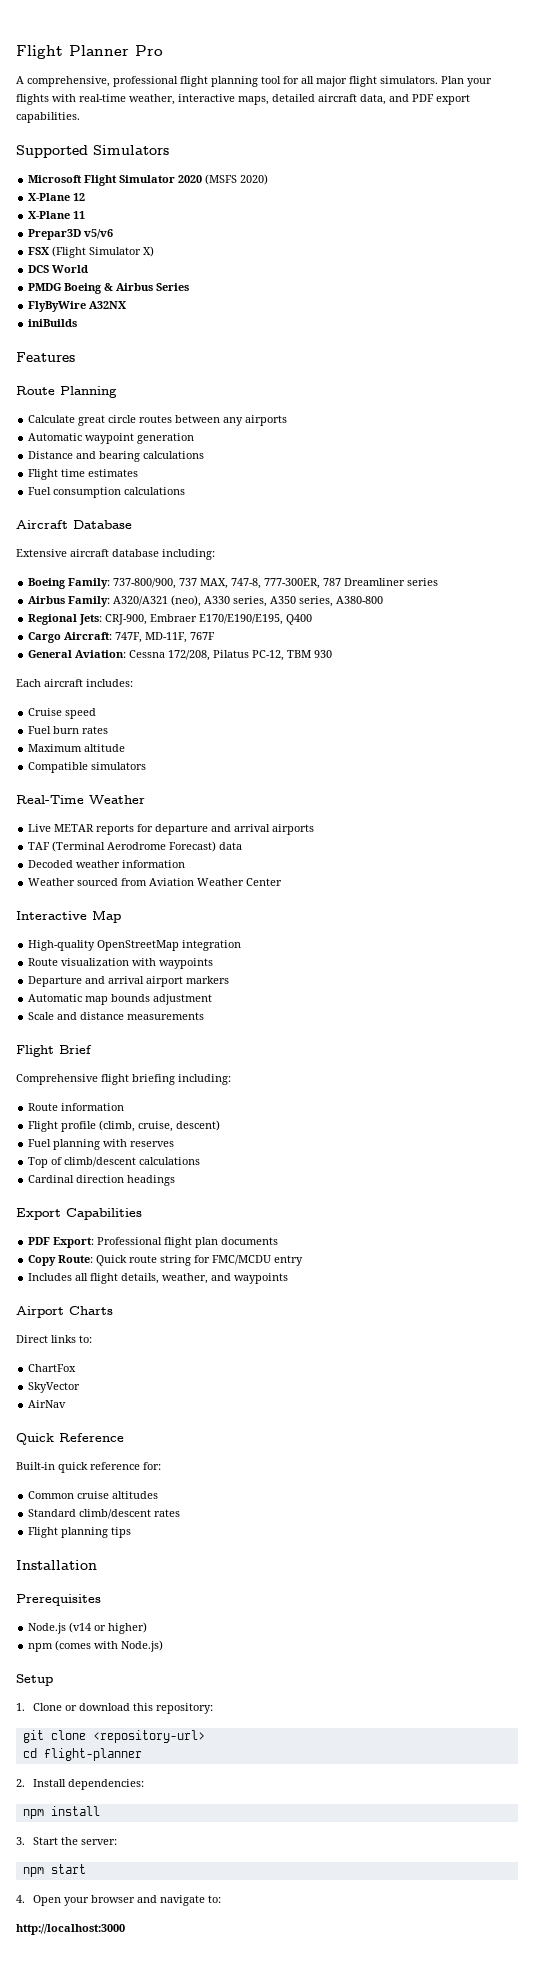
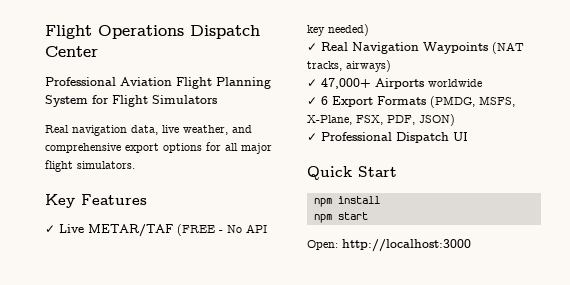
[16,45,163,59] [16,76,281,87] Flight Planner Pro // A comprehensive, professional flight planning tool -> [45,25,260,39] [45,46,98,57] [45,77,271,89] [45,95,217,107] [45,125,252,136] [45,143,202,153] Flight Operations Dispatch Center // Professional Aviation Flight Planning System for Flight Simulators // Real navigation data, live weather, and comprehensive export options
[441,76,492,87] [16,94,470,105] [16,112,80,123] [16,145,169,158] [28,174,269,186] [28,193,86,201] [28,211,86,219] [28,229,114,240] [28,246,155,258] [28,265,89,273] [28,283,190,294] [28,301,127,312] [28,319,78,327] [16,352,75,362] [16,386,117,398] [28,415,288,426] [28,433,195,444] [28,451,205,462] [28,469,139,480] [28,487,186,498] [16,520,132,529] [16,549,215,560] [28,578,439,589] [28,595,384,607] [28,614,313,625] [28,632,216,643] [28,650,333,661] [16,679,133,687] [28,708,97,719] [28,726,109,734] [28,744,126,752] [28,762,147,773] [16,795,145,804] [28,824,315,835] [28,841,243,852] [28,860,186,868] [28,878,283,886] [16,910,121,923] [28,940,242,951] [28,958,214,969] [28,976,230,987] [28,994,213,1005] [28,1012,205,1020] [16,1045,92,1057] [16,1074,231,1085] [28,1103,125,1111] [28,1120,221,1132] [28,1139,175,1150] [28,1157,201,1168] [28,1175,176,1186] [16,1208,142,1220] [28,1237,279,1248] [28,1255,304,1266] [28,1273,289,1284] [16,1306,113,1318] [16,1335,92,1343] [28,1364,77,1372] [28,1382,81,1393] [28,1400,67,1408] [16,1433,124,1445] [16,1462,161,1473] [28,1491,159,1499] [28,1509,181,1519] [28,1527,132,1538] [16,1560,97,1570] [16,1594,101,1606] [28,1622,148,1634] [28,1640,164,1652] [16,1674,53,1686] [16,1703,213,1714] [22,1730,205,1743] [22,1748,142,1761] [16,1779,144,1790] [22,1806,100,1819] [16,1837,117,1845] [22,1864,86,1877] [16,1895,221,1906] Plan your flights with real-time weather, interactive maps, detailed aircraft data, and PDF export capabilities. // Supported Simulators // Microsoft Flight Simulator 2020 (MSFS 2020) // X-Plane 12 // X-Plane 11 // Prepar3D v5/v6 // FSX (Flight Simulator X) // DCS World // PMDG Boeing & Airbus Series // FlyByWire A32NX // iniBuilds // Features // Route Planning // Calculate great circle routes between any airports // Automatic waypoint generation // Distance and bearing calculations // Flight time estimates // Fuel consumption calculations // Aircraft Database // Extensive aircraft database including: // Boeing Family: 737-800/900, 737 MAX, 747-8, 777-300ER, 787 Dreamliner series // Airbus Family: A320/A321 (neo), A330 series, A350 series, A380-800 // Regional Jets: CRJ-900, Embraer E170/E190/E195, Q400 // Cargo Aircraft: 747F, MD-11F, 767F // General Aviation: Cessna 172/208, Pilatus PC-12, TBM 930 // Each aircraft includes: // Cruise speed // Fuel burn rates // Maximum altitude // Compatible simulators // Real-Time Weather // Live METAR reports for departure and arrival airports // TAF (Terminal Aerodrome Forecast) data // Decoded weather information // Weather sourced from Aviation Weather Center // Interactive Map // High-quality OpenStreetMap integration // Route visualization with waypoints // Departure and arrival airport markers // Automatic map bounds adjustment // Scale and distance measurements // Flight Brief // Comprehensive flight briefing including: // Route information // Flight profile (climb, cruise, descent) // Fuel planning with reserves // Top of climb/descent calculations // Cardinal direction headings // Export Capabilities // PDF Export: Professional flight plan documents // Copy Route: Quick route string for FMC/MCDU entry // Includes all flight details, weather, and waypoints // Airport Charts // Direct links to: // ChartFox // SkyVector // AirNav // Quick Reference // Built-in quick reference for: // Common cruise altitudes // Standard climb/descent rates // Flight planning tips // Installation // Prerequisites // Node.js (v14 or higher) // npm (comes with Node.js) // Setup // 1. Clone or download this repository: // git clone <repository-url> // cd flight-planner // 2. Install dependencies: // npm install // 3. Start the server: // npm start // 4. Open your browser and navigate to: // -> [45,194,147,208] [45,224,267,237] [307,24,369,36] [307,42,524,54] [307,60,391,72] [307,78,482,89] [307,96,515,108] [307,114,455,126] [307,132,468,143] [307,166,397,180] [313,196,380,207] [313,212,368,223] [307,240,338,250] // Key Features // ✓ Live METAR/TAF (FREE - No API key needed) // ✓ Real Navigation Waypoints (NAT tracks, airways) // ✓ 47,000+ Airports worldwide // ✓ 6 Export Formats (PMDG, MSFS, X-Plane, FSX, PDF, JSON) // ✓ Professional Dispatch UI // Quick Start // npm install // npm start // Open:

